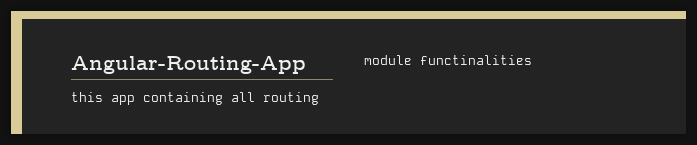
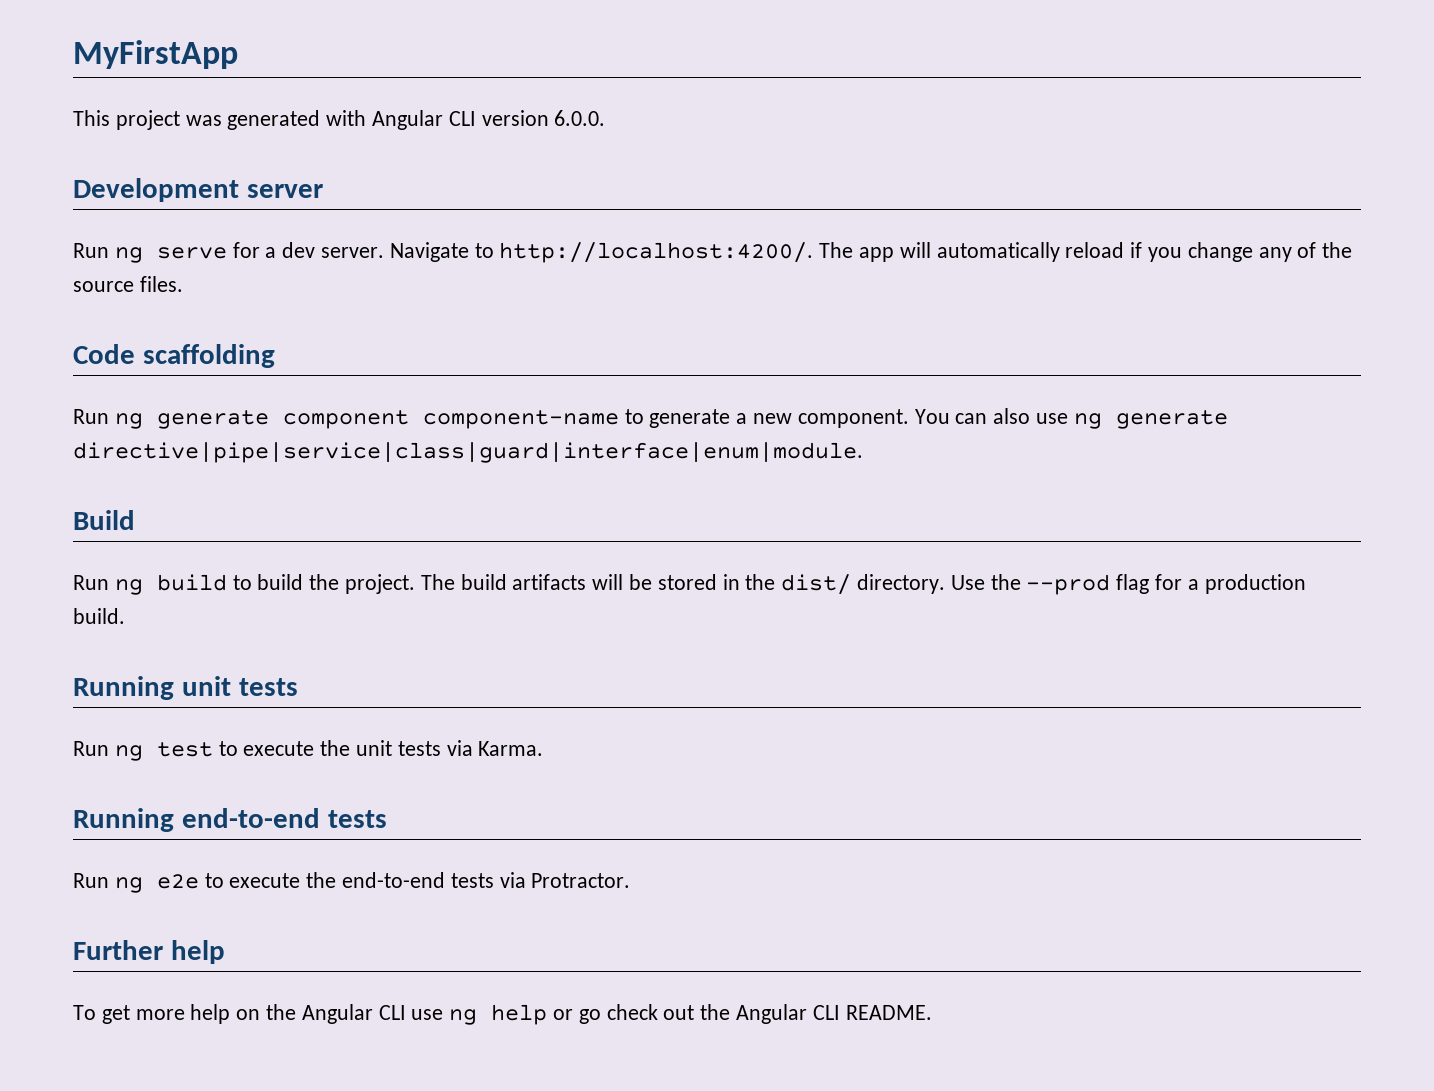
[71,56,306,74] [71,92,319,105] [364,55,532,65] Angular-Routing-App // this app containing all routing module functinalities -> [73,40,238,69] [73,110,606,130] [73,178,323,202] [73,242,1353,263] [73,276,183,292] [73,344,275,368] [73,408,1228,429] [73,442,863,463] [73,510,135,530] [73,574,1306,595] [73,608,125,624] [73,676,298,700] [73,740,544,761] [73,808,387,832] [73,872,631,893] [73,940,225,964] [73,1004,932,1025] MyFirstApp // This project was generated with Angular CLI version 6.0.0. // Development server // Run ng serve for a dev server. Navigate to http://localhost:4200/. The app will automatically reload if you change any of the source files. // Code scaffolding // Run ng generate component component-name to generate a new component. You can also use ng generate directive|pipe|service|class|guard|interface|enum|module. // Build // Run ng build to build the project. The build artifacts will be stored in the dist/ directory. Use the --prod flag for a production build. // Running unit tests // Run ng test to execute the unit tests via Karma. // Running end-to-end tests // Run ng e2e to execute the end-to-end tests via Protractor. // Further help // To get more help on the Angular CLI use ng help or go check out the Angular CLI README.

